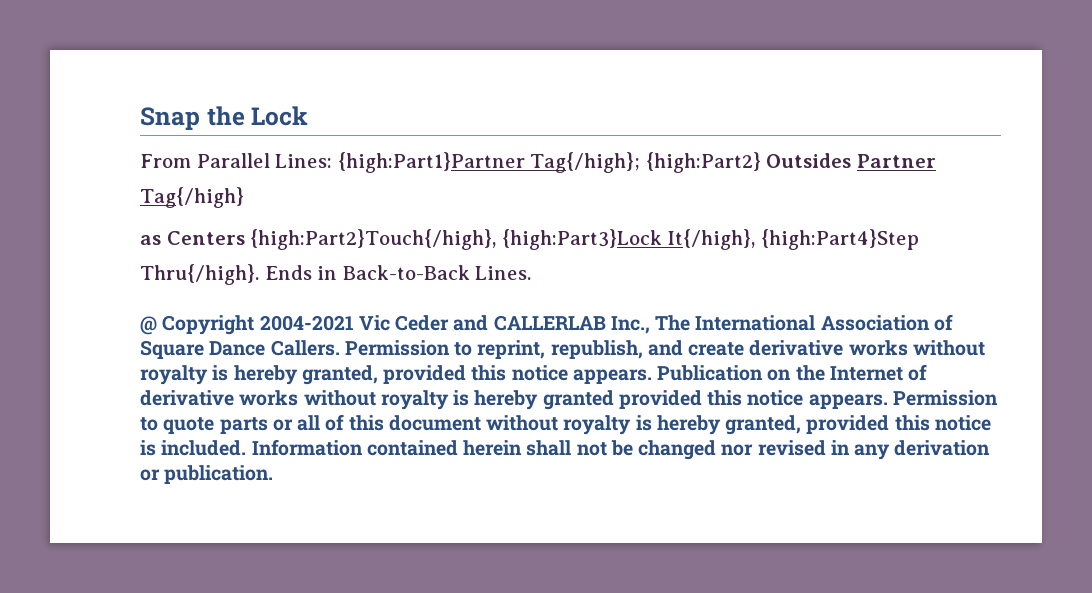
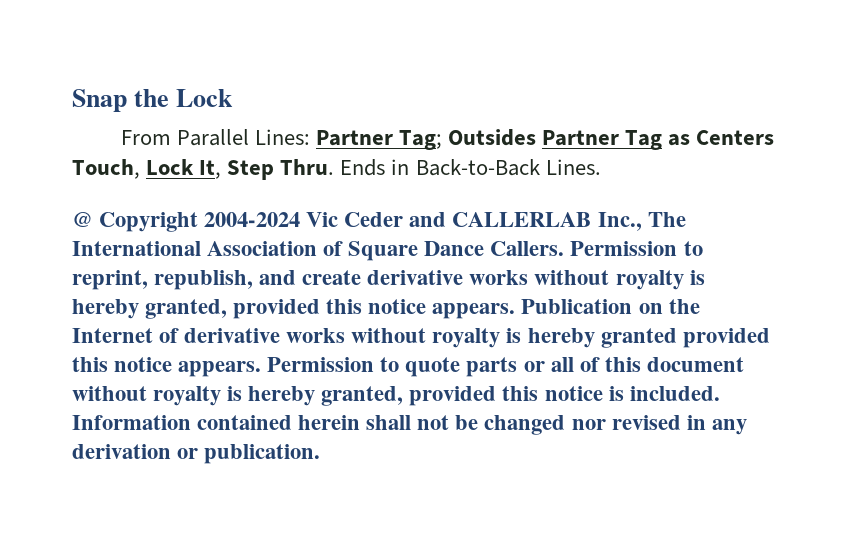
[337,152,761,173] {high:Part1}Partner Tag{/high}; {high:Part2} -> [316,130,443,150] Partner Tag;
[140,187,244,208] Tag{/high} // -> [625,130,663,150] Tag
[250,229,919,250] [140,264,259,285] {high:Part2}Touch{/high}, {high:Part3}Lock It{/high}, {high:Part4}Step Thru{/high}. -> [72,159,335,180] Touch, Lock It, Step Thru.
[259,315,354,331] 2004-2021 -> [204,212,301,227] 2004-2024

